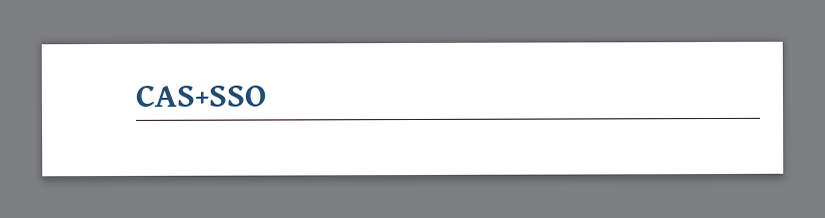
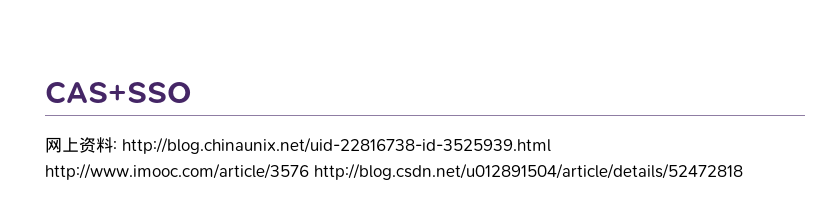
(266, 95) none -> [45,137,551,154] [45,163,743,180] // 网上资料: http://blog.chinaunix.net/uid-22816738-id-3525939.html http://www.imooc.com/article/3576 http://blog.csdn.net/u012891504/article/details/52472818

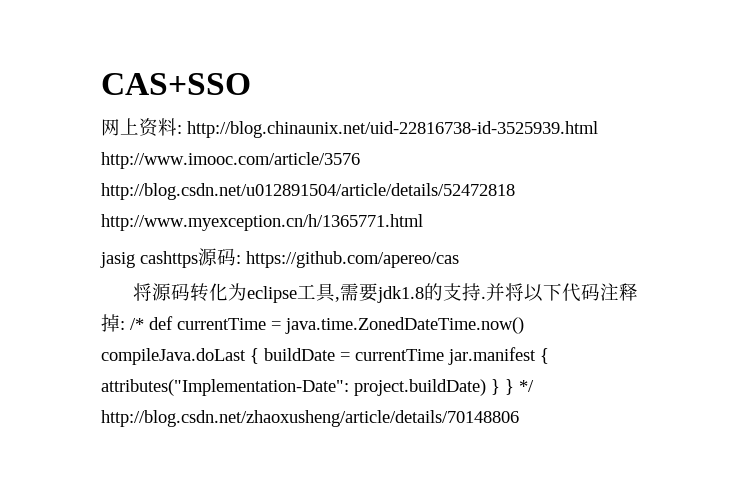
(743, 171) none -> [101,214,423,231] [100,248,459,268] [133,283,639,303] [101,314,524,334] [101,347,549,365] [101,379,534,396] [101,410,519,427] http://www.myexception.cn/h/1365771.html // jasig cashttps源码: https://github.com/apereo/cas // 将源码转化为eclipse工具,需要jdk1.8的支持.并将以下代码注释掉: /* def currentTime = java.time.ZonedDateTime.now() compileJava.doLast { buildDate = currentTime jar.manifest { attributes("Implementation-Date": project.buildDate) } } */ http://blog.csdn.net/zhaoxusheng/article/details/70148806

